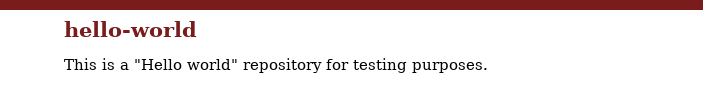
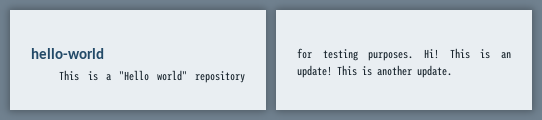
(488, 67) none -> [424,48,511,59] [297,65,452,78] Hi! This is an update! This is another update.

